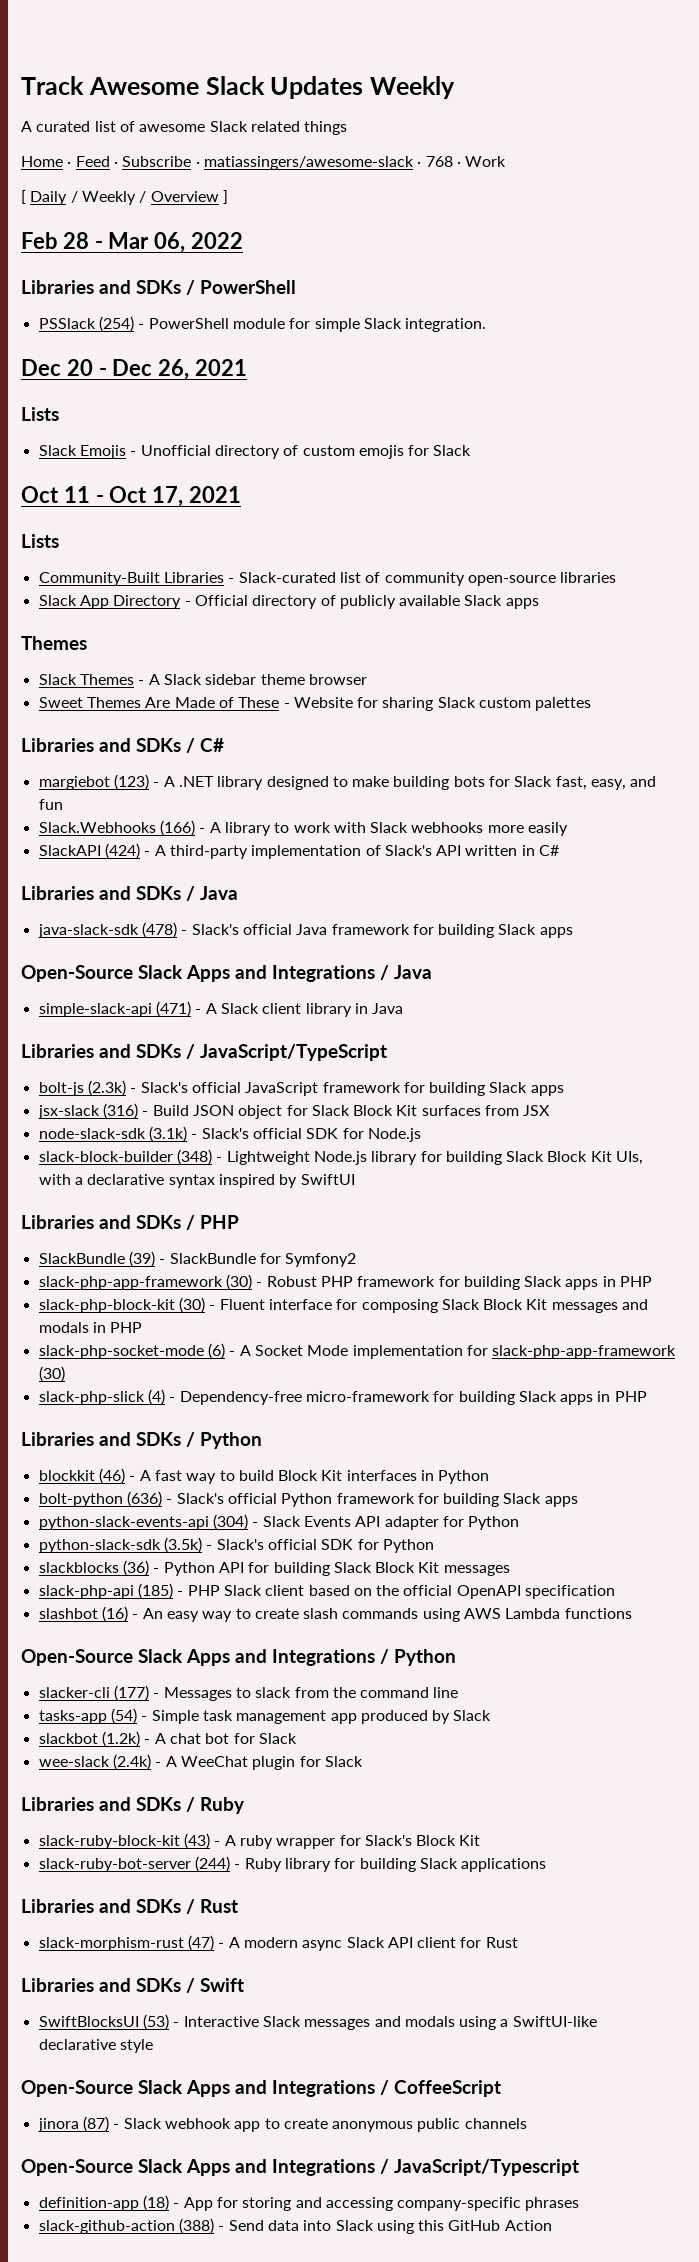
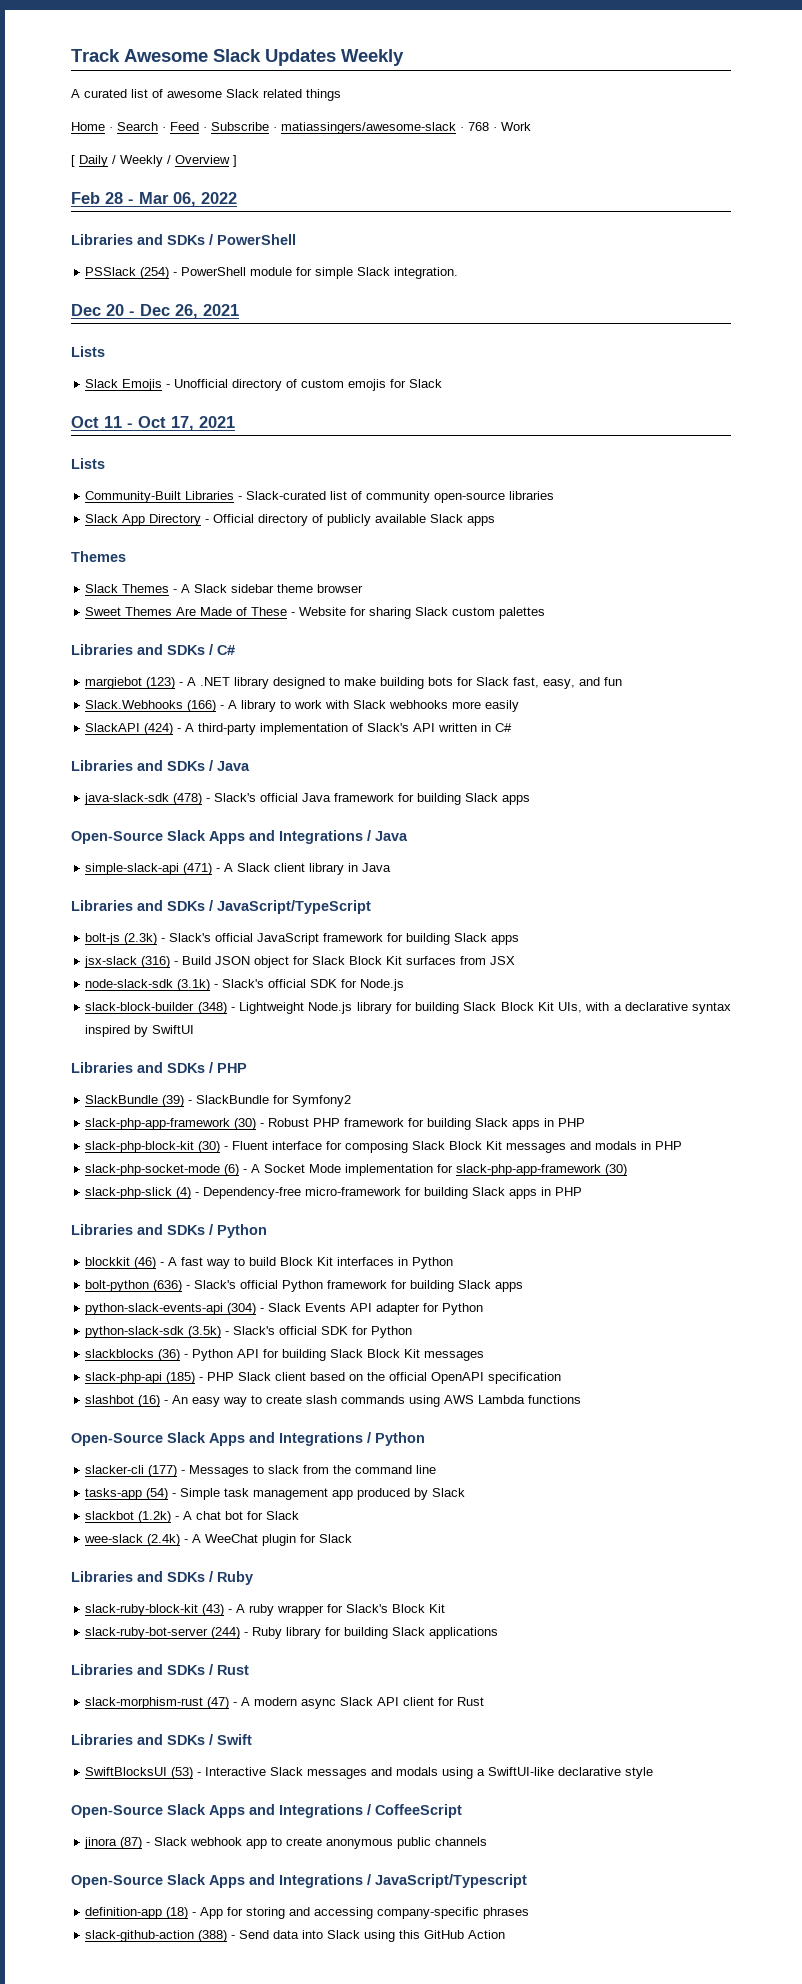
(72, 164) none -> [117,122,166,131] Search ·

